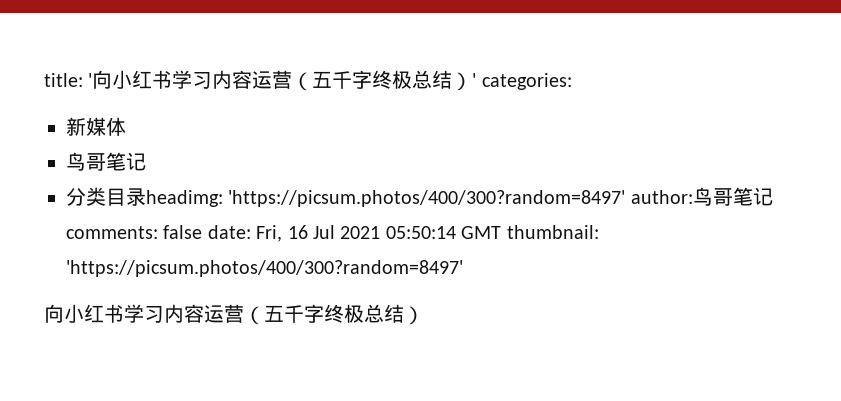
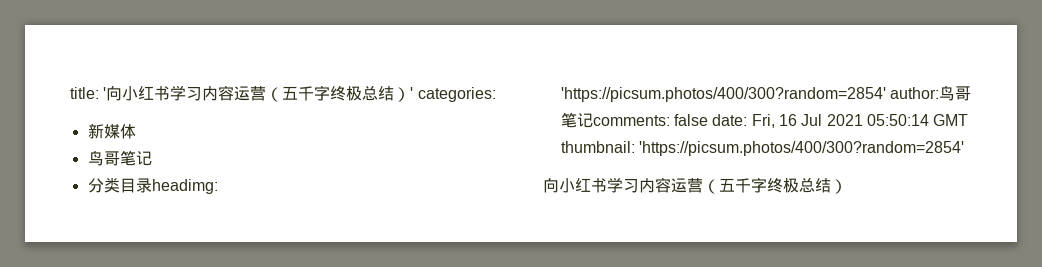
[228,190,626,207] 'https://picsum.photos/400/300?random=8497' -> [560,87,886,102] 'https://picsum.photos/400/300?random=2854'
[66,260,463,277] 'https://picsum.photos/400/300?random=8497' -> [638,141,964,156] 'https://picsum.photos/400/300?random=2854'

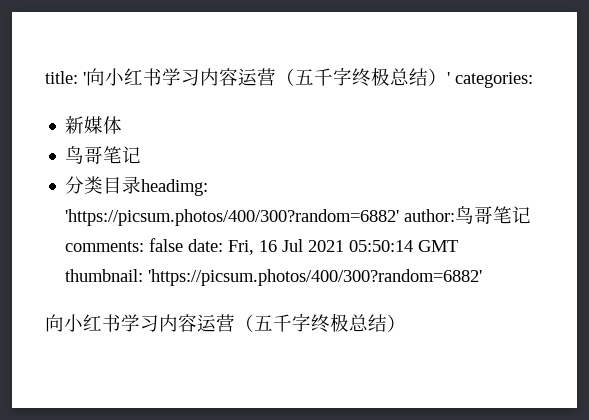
[560,87,886,102] 'https://picsum.photos/400/300?random=2854' -> [65,209,400,226] 'https://picsum.photos/400/300?random=6882'
[638,141,964,156] 'https://picsum.photos/400/300?random=2854' -> [148,269,483,286] 'https://picsum.photos/400/300?random=6882'

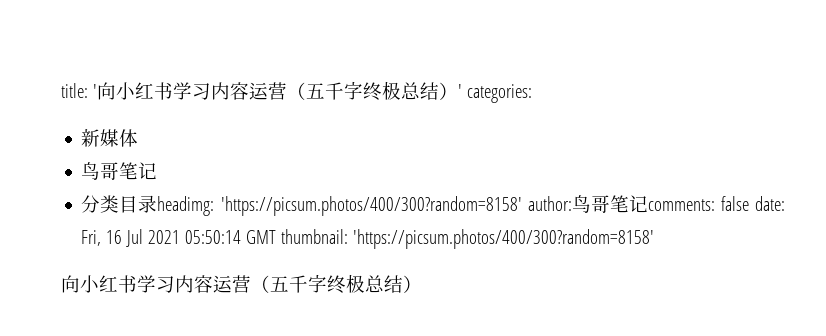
[65,209,400,226] 'https://picsum.photos/400/300?random=6882' -> [220,196,522,216] 'https://picsum.photos/400/300?random=8158'
[148,269,483,286] 'https://picsum.photos/400/300?random=6882' -> [353,229,655,249] 'https://picsum.photos/400/300?random=8158'

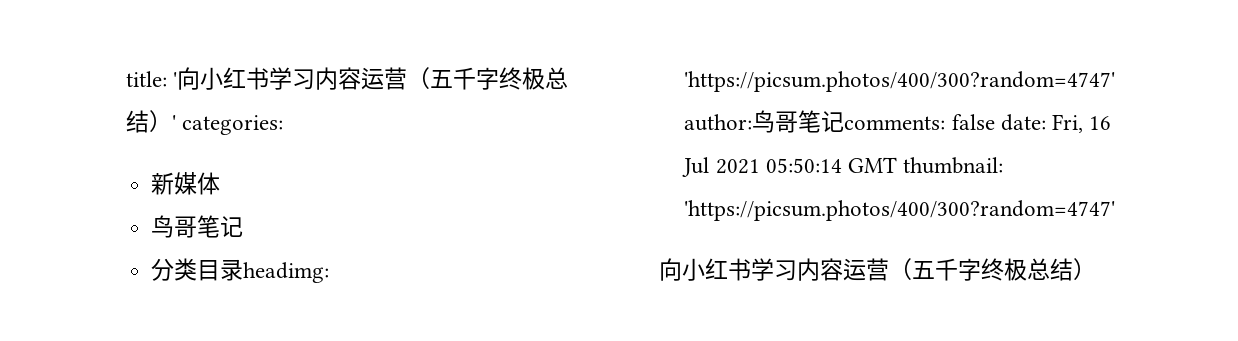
[220,196,522,216] 'https://picsum.photos/400/300?random=8158' -> [684,71,1116,92] 'https://picsum.photos/400/300?random=4747'
[353,229,655,249] 'https://picsum.photos/400/300?random=8158' -> [684,200,1116,221] 'https://picsum.photos/400/300?random=4747'

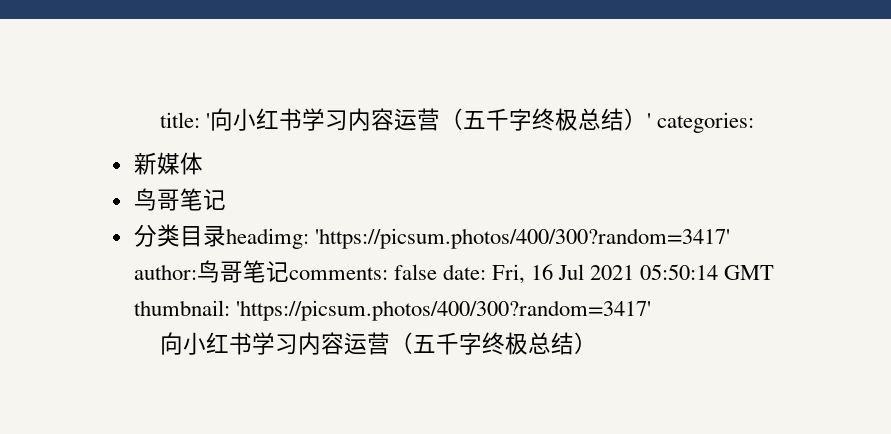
[684,71,1116,92] 'https://picsum.photos/400/300?random=4747' -> [314,228,730,249] 'https://picsum.photos/400/300?random=3417'
[684,200,1116,221] 'https://picsum.photos/400/300?random=4747' -> [235,300,651,321] 'https://picsum.photos/400/300?random=3417'

